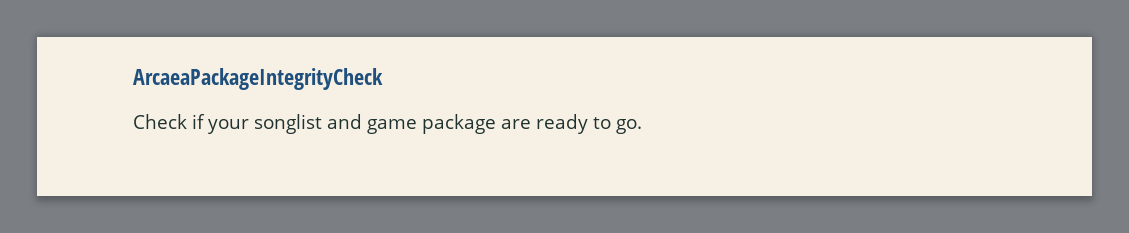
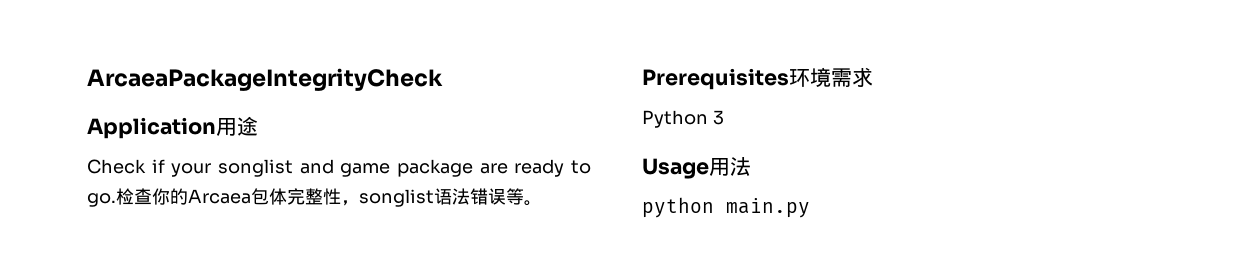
(383, 79) none -> [87,116,258,139] // Application用途
(642, 126) none -> [116,188,542,207] [642,67,873,90] [642,110,724,128] [642,157,751,179] [642,197,810,218] 检查你的Arcaea包体完整性，songlist语法错误等。 // Prerequisites环境需求 // Python 3 // Usage用法 // python main.py

